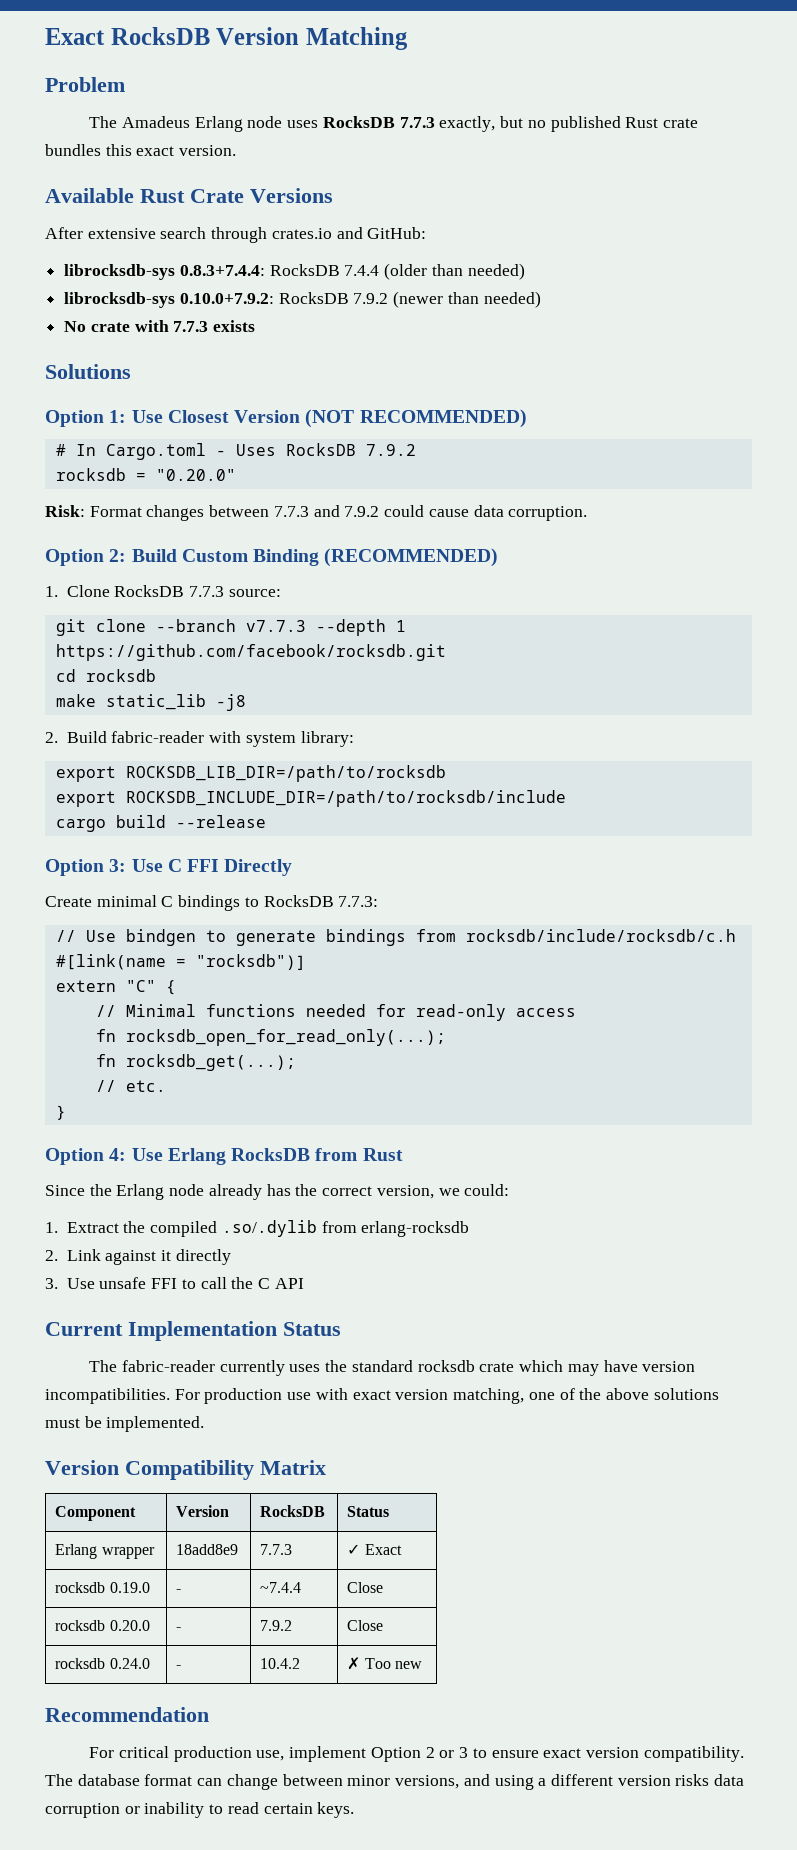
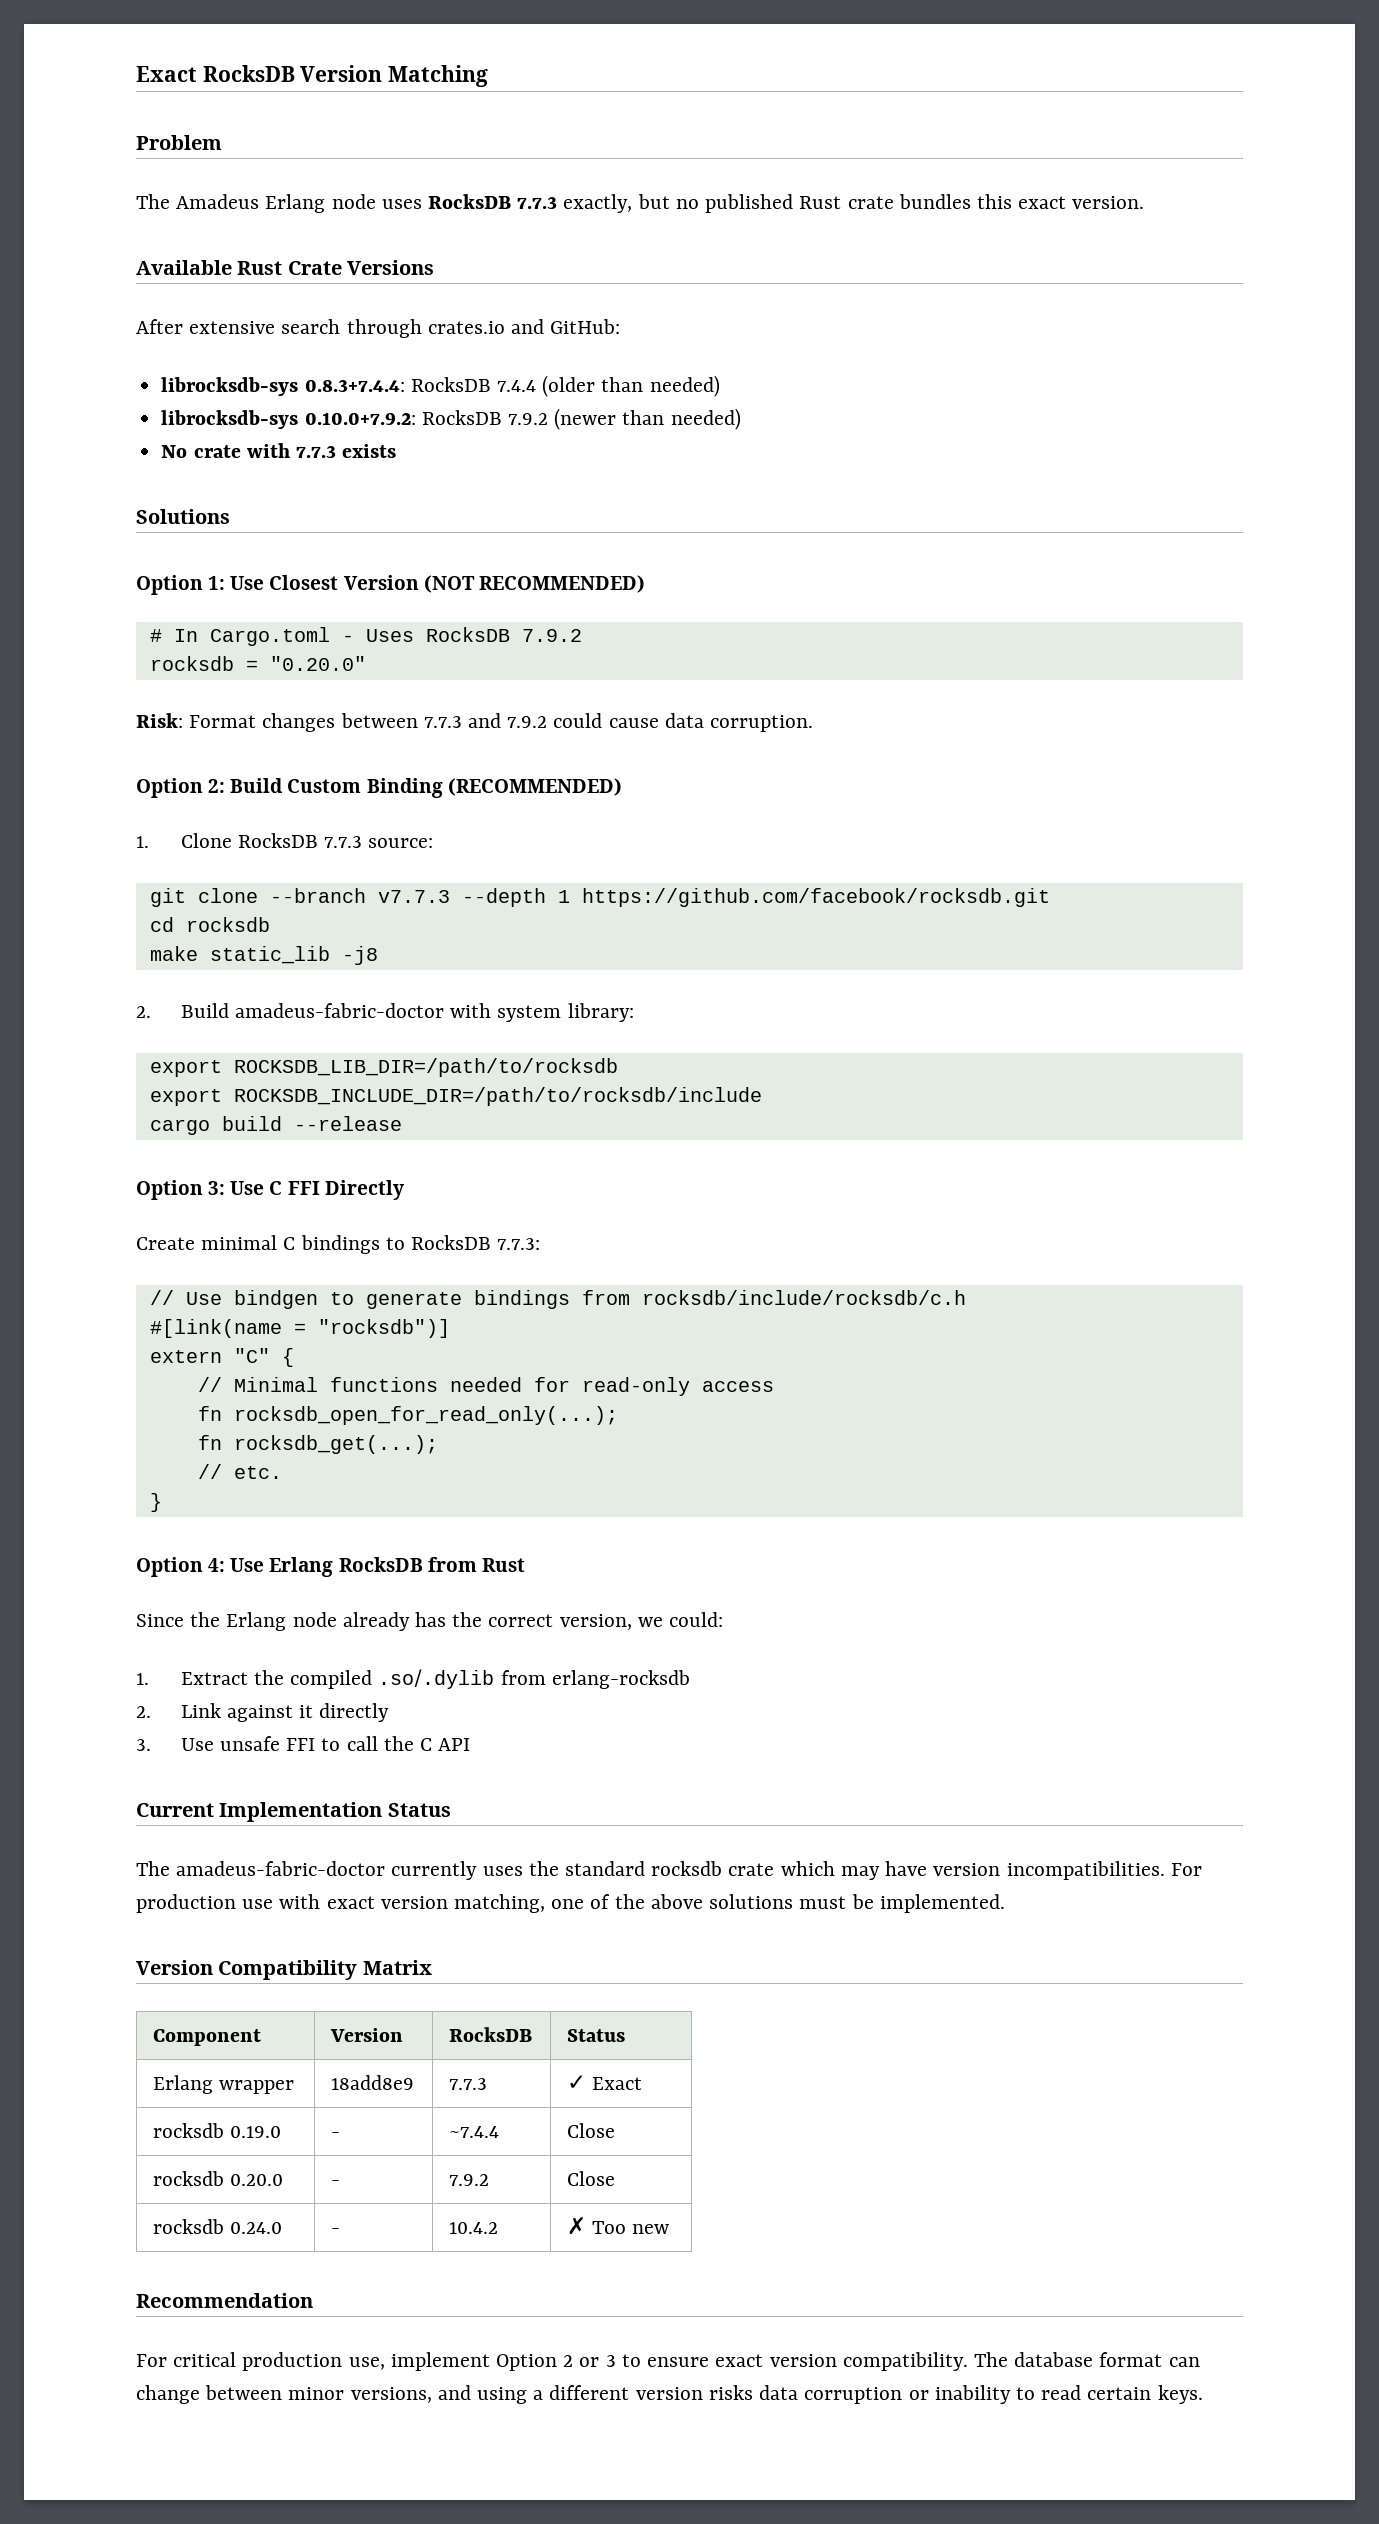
[111,731,205,743] fabric-reader -> [235,1003,445,1018] amadeus-fabric-doctor
[121,1360,215,1372] fabric-reader -> [176,1861,386,1876] amadeus-fabric-doctor

